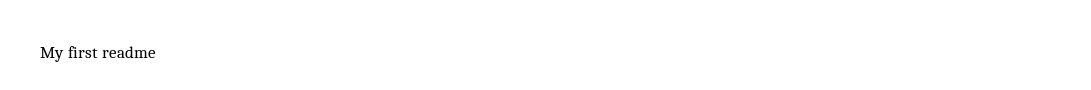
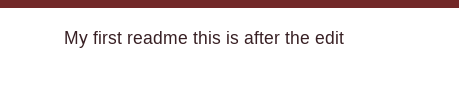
(157, 52) none -> [193,31,344,44] this is after the edit

